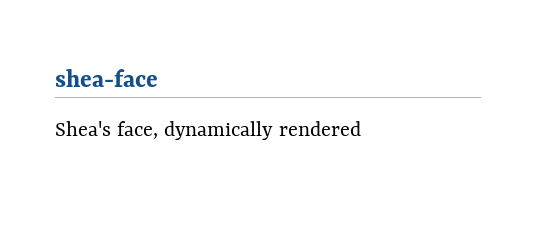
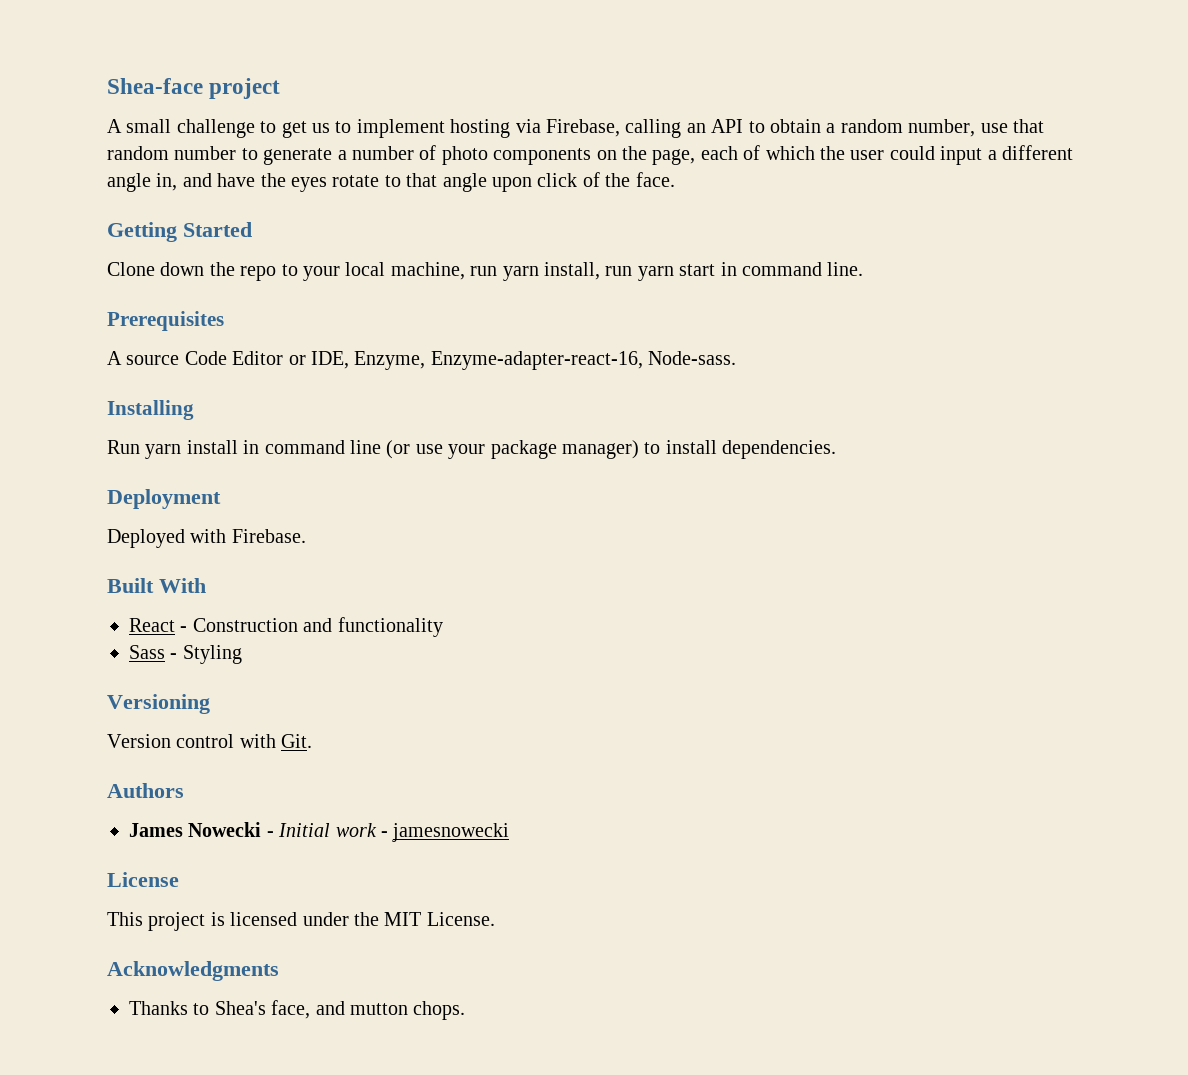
[55,69,158,87] [55,121,361,140] shea-face // Shea's face, dynamically rendered -> [107,78,281,99] [107,119,1044,138] [107,145,1073,165] [107,172,675,192] [107,222,252,242] [107,262,864,281] [107,311,224,331] [107,351,737,370] [107,400,194,420] [107,440,837,459] [107,489,221,509] [107,529,306,548] [107,578,206,593] [129,617,443,637] [129,645,242,664] [107,694,210,714] [107,734,313,748] [107,783,184,798] [129,822,510,842] [107,872,179,887] [107,912,495,931] [107,961,279,981] [129,1000,466,1020] Shea-face project // A small challenge to get us to implement hosting via Firebase, calling an API to obtain a random number, use that random number to generate a number of photo components on the page, each of which the user could input a different angle in, and have the eyes rotate to that angle upon click of the face. // Getting Started // Clone down the repo to your local machine, run yarn install, run yarn start in command line. // Prerequisites // A source Code Editor or IDE, Enzyme, Enzyme-adapter-react-16, Node-sass. // Installing // Run yarn install in command line (or use your package manager) to install dependencies. // Deployment // Deployed with Firebase. // Built With // React - Construction and functionality // Sass - Styling // Versioning // Version control with Git. // Authors // James Nowecki - Initial work - jamesnowecki // License // This project is licensed under the MIT License. // Acknowledgments // Thanks to Shea's face, and mutton chops.

